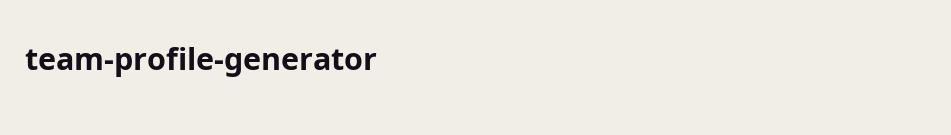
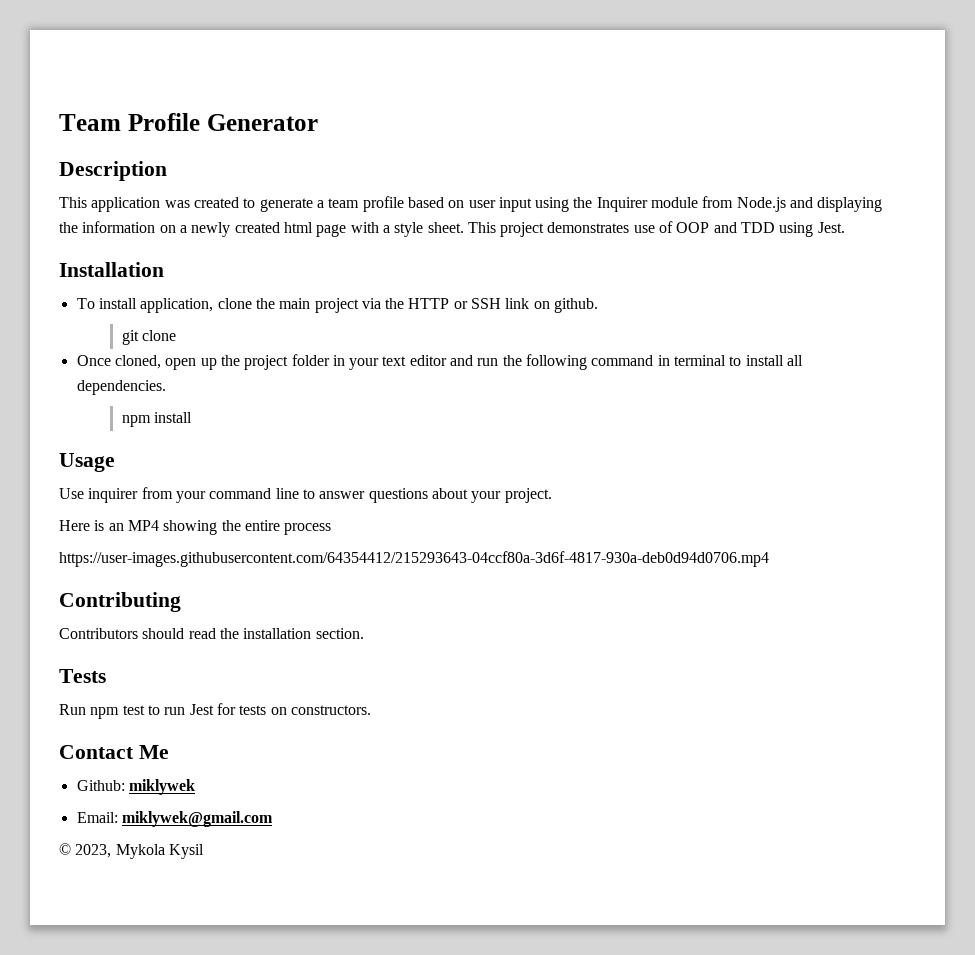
[25,47,377,77] team-profile-generator -> [59,113,318,131] [59,161,167,181] [59,196,883,212] [59,221,845,237] [59,262,164,277] [76,298,599,313] [121,330,176,345] [76,354,804,370] [76,380,166,395] [121,412,192,427] [59,453,115,472] [59,487,552,503] [59,520,332,535] [59,551,769,567] [59,592,181,612] [59,628,364,639] [59,669,106,683] [59,703,371,719] [59,745,169,759] [76,779,195,795] [76,811,273,827] [59,843,204,859] Team Profile Generator // Description // This application was created to generate a team profile based on user input using the Inquirer module from Node.js and displaying the information on a newly created html page with a style sheet. This project demonstrates use of OOP and TDD using Jest. // Installation // To install application, clone the main project via the HTTP or SSH link on github. // git clone // Once cloned, open up the project folder in your text editor and run the following command in terminal to install all dependencies. // npm install // Usage // Use inquirer from your command line to answer questions about your project. // Here is an MP4 showing the entire process // https://user-images.githubusercontent.com/64354412/215293643-04ccf80a-3d6f-4817-930a-deb0d94d0706.mp4 // Contributing // Contributors should read the installation section. // Tests // Run npm test to run Jest for tests on constructors. // Contact Me // Github: miklywek // Email: miklywek@gmail.com // © 2023, Mykola Kysil

